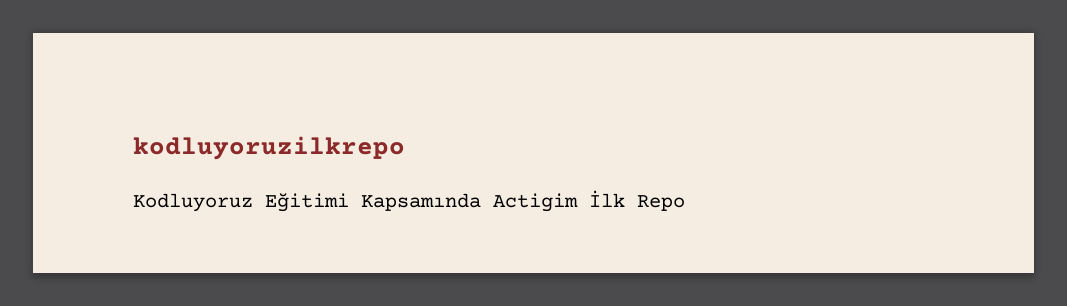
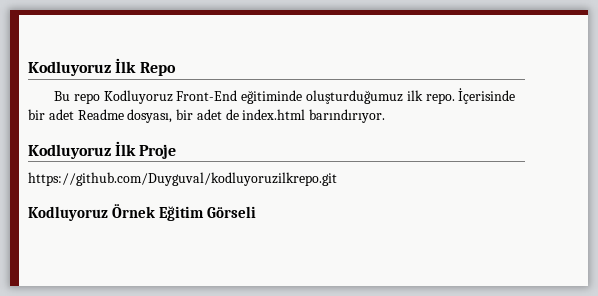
[133,136,405,160] [133,190,685,212] kodluyoruzilkrepo // Kodluyoruz Eğitimi Kapsamında Actigim İlk Repo -> [28,58,176,76] [54,88,516,104] [28,109,386,123] [28,141,177,159] [28,172,337,186] [28,204,256,221] Kodluyoruz İlk Repo // Bu repo Kodluyoruz Front-End eğitiminde oluşturduğumuz ilk repo. İçerisinde bir adet Readme dosyası, bir adet de index.html barındırıyor. // Kodluyoruz İlk Proje // https://github.com/Duyguval/kodluyoruzilkrepo.git // Kodluyoruz Örnek Eğitim Görseli

